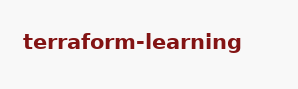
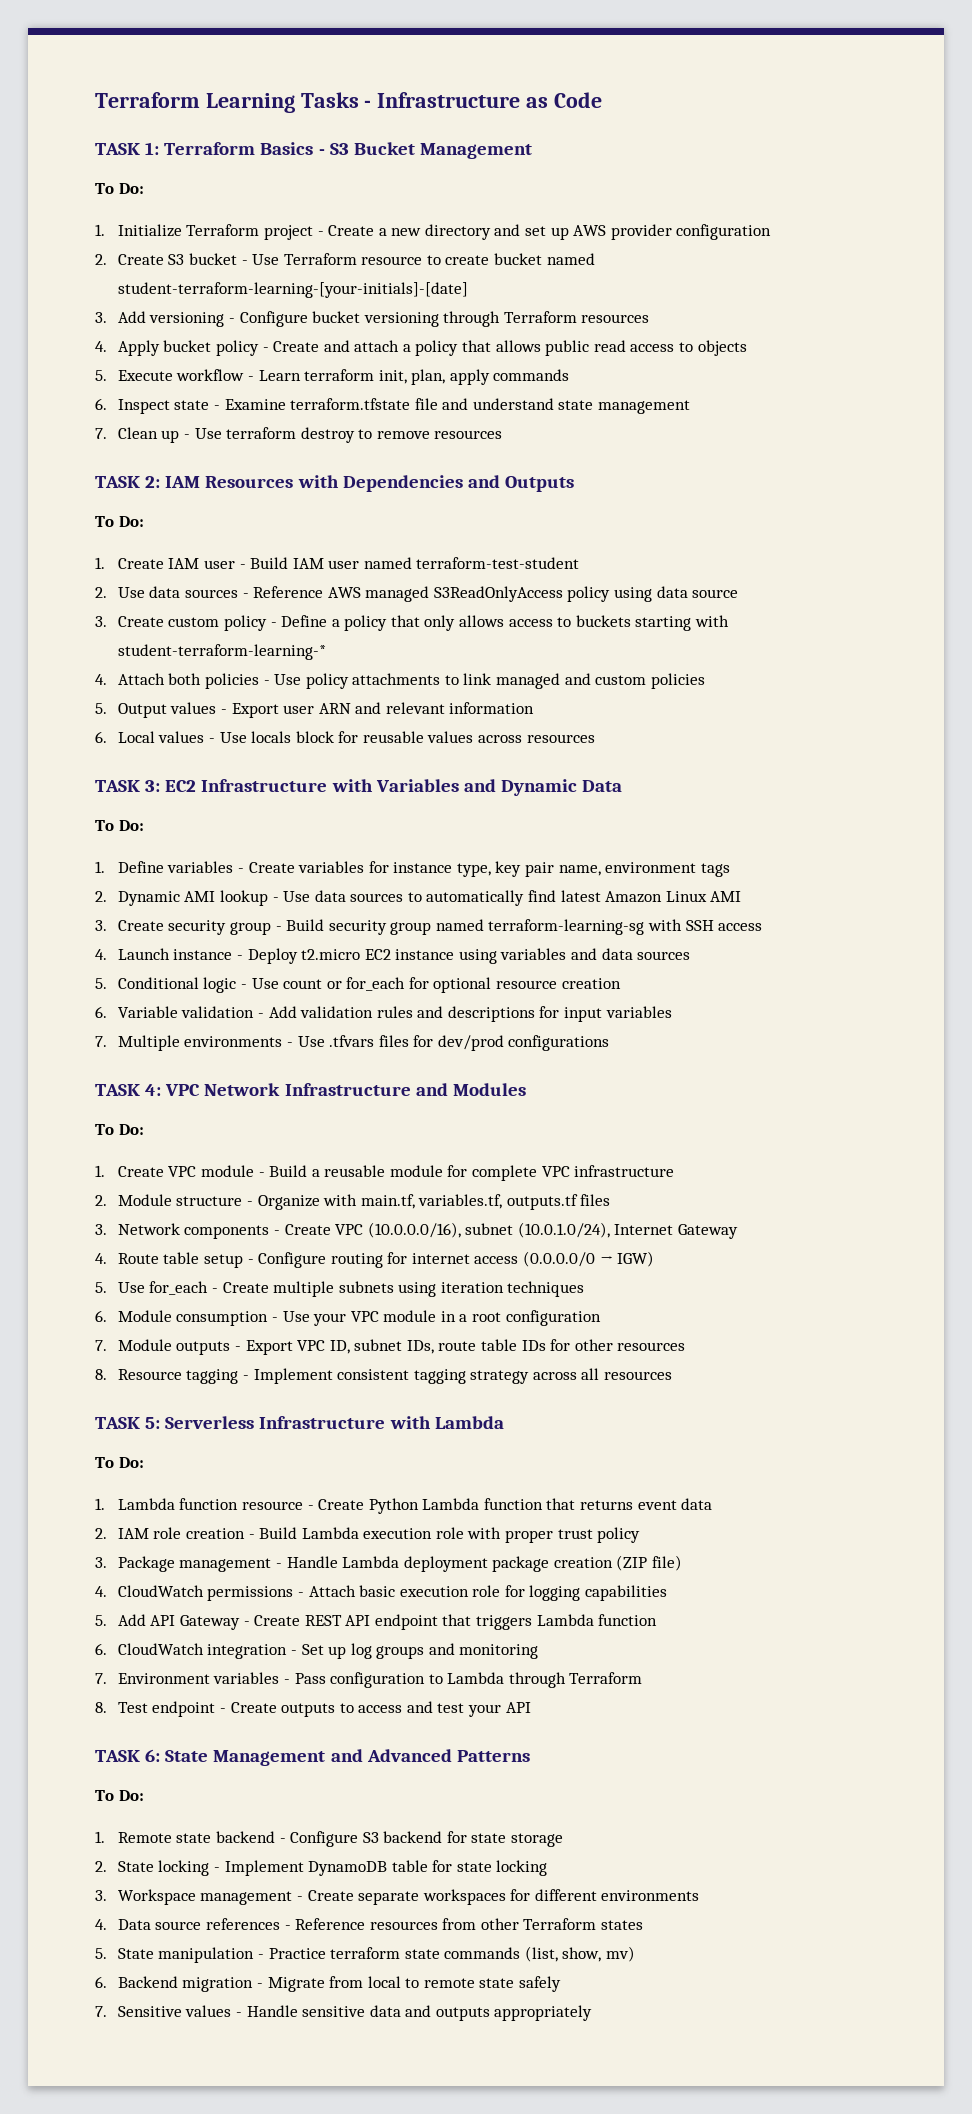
[23,33,242,53] terraform-learning -> [95,92,602,113] [95,142,532,159] [95,183,144,194] [95,224,772,240] [95,253,595,265] [117,282,468,298] [95,311,650,327] [95,340,747,356] [95,369,570,385] [95,398,691,414] [95,427,503,443] [95,475,574,492] [95,516,144,527] [95,557,580,569] [95,586,739,602] [95,615,729,631] [117,644,326,660] [95,673,705,689] [95,702,535,718] [95,731,595,743] [95,779,623,796] [95,820,144,831] [95,861,730,877] [95,890,742,906] [95,919,763,935] [95,948,691,964] [95,977,621,993] [95,1006,672,1022] [95,1035,610,1051] [95,1083,526,1096] [95,1124,144,1135] [95,1165,675,1181] [95,1194,611,1210] [95,1222,739,1239] [95,1251,655,1268] [95,1281,585,1297] [95,1310,601,1326] [95,1339,686,1355] [95,1368,673,1384] [95,1416,504,1429] [95,1457,144,1468] [95,1498,713,1514] [95,1527,641,1543] [95,1555,683,1572] [95,1585,668,1601] [95,1614,658,1630] [95,1643,539,1659] [95,1672,643,1688] [95,1701,531,1717] [95,1749,530,1766] [95,1790,144,1801] [95,1831,564,1847] [95,1860,548,1876] [95,1889,700,1905] [95,1918,644,1930] [95,1946,636,1963] [95,1976,562,1992] [95,2005,593,2021] Terraform Learning Tasks - Infrastructure as Code // TASK 1: Terraform Basics - S3 Bucket Management // To Do: // 1. Initialize Terraform project - Create a new directory and set up AWS provider configuration // 2. Create S3 bucket - Use Terraform resource to create bucket named student-terraform-learning-[your-initials]-[date] // 3. Add versioning - Configure bucket versioning through Terraform resources // 4. Apply bucket policy - Create and attach a policy that allows public read access to objects // 5. Execute workflow - Learn terraform init, plan, apply commands // 6. Inspect state - Examine terraform.tfstate file and understand state management // 7. Clean up - Use terraform destroy to remove resources // TASK 2: IAM Resources with Dependencies and Outputs // To Do: // 1. Create IAM user - Build IAM user named terraform-test-student // 2. Use data sources - Reference AWS managed S3ReadOnlyAccess policy using data source // 3. Create custom policy - Define a policy that only allows access to buckets starting with student-terraform-learning-* // 4. Attach both policies - Use policy attachments to link managed and custom policies // 5. Output values - Export user ARN and relevant information // 6. Local values - Use locals block for reusable values across resources // TASK 3: EC2 Infrastructure with Variables and Dynamic Data // To Do: // 1. Define variables - Create variables for instance type, key pair name, environment tags // 2. Dynamic AMI lookup - Use data sources to automatically find latest Amazon Linux AMI // 3. Create security group - Build security group named terraform-learning-sg with SSH access // 4. Launch instance - Deploy t2.micro EC2 instance using variables and data sources // 5. Conditional logic - Use count or for_each for optional resource creation // 6. Variable validation - Add validation rules and descriptions for input variables // 7. Multiple environments - Use .tfvars files for dev/prod configurations // TASK 4: VPC Network Infrastructure and Modules // To Do: // 1. Create VPC module - Build a reusable module for complete VPC infrastructure // 2. Module structure - Organize with main.tf, variables.tf, outputs.tf files // 3. Network components - Create VPC (10.0.0.0/16), subnet (10.0.1.0/24), Internet Gateway // 4. Route table setup - Configure routing for internet access (0.0.0.0/0 → IGW) // 5. Use for_each - Create multiple subnets using iteration techniques // 6. Module consumption - Use your VPC module in a root configuration // 7. Module outputs - Export VPC ID, subnet IDs, route table IDs for other resources // 8. Resource tagging - Implement consistent tagging strategy across all resources // TASK 5: Serverless Infrastructure with Lambda // To Do: // 1. Lambda function resource - Create Python Lambda function that returns event data // 2. IAM role creation - Build Lambda execution role with proper trust policy // 3. Package management - Handle Lambda deployment package creation (ZIP file) // 4. CloudWatch permissions - Attach basic execution role for logging capabilities // 5. Add API Gateway - Create REST API endpoint that triggers Lambda function // 6. CloudWatch integration - Set up log groups and monitoring // 7. Environment variables - Pass configuration to Lambda through Terraform // 8. Test endpoint - Create outputs to access and test your API // TASK 6: State Management and Advanced Patterns // To Do: // 1. Remote state backend - Configure S3 backend for state storage // 2. State locking - Implement DynamoDB table for state locking // 3. Workspace management - Create separate workspaces for different environments // 4. Data source references - Reference resources from other Terraform states // 5. State manipulation - Practice terraform state commands (list, show, mv) // 6. Backend migration - Migrate from local to remote state safely // 7. Sensitive values - Handle sensitive data and outputs appropriately

